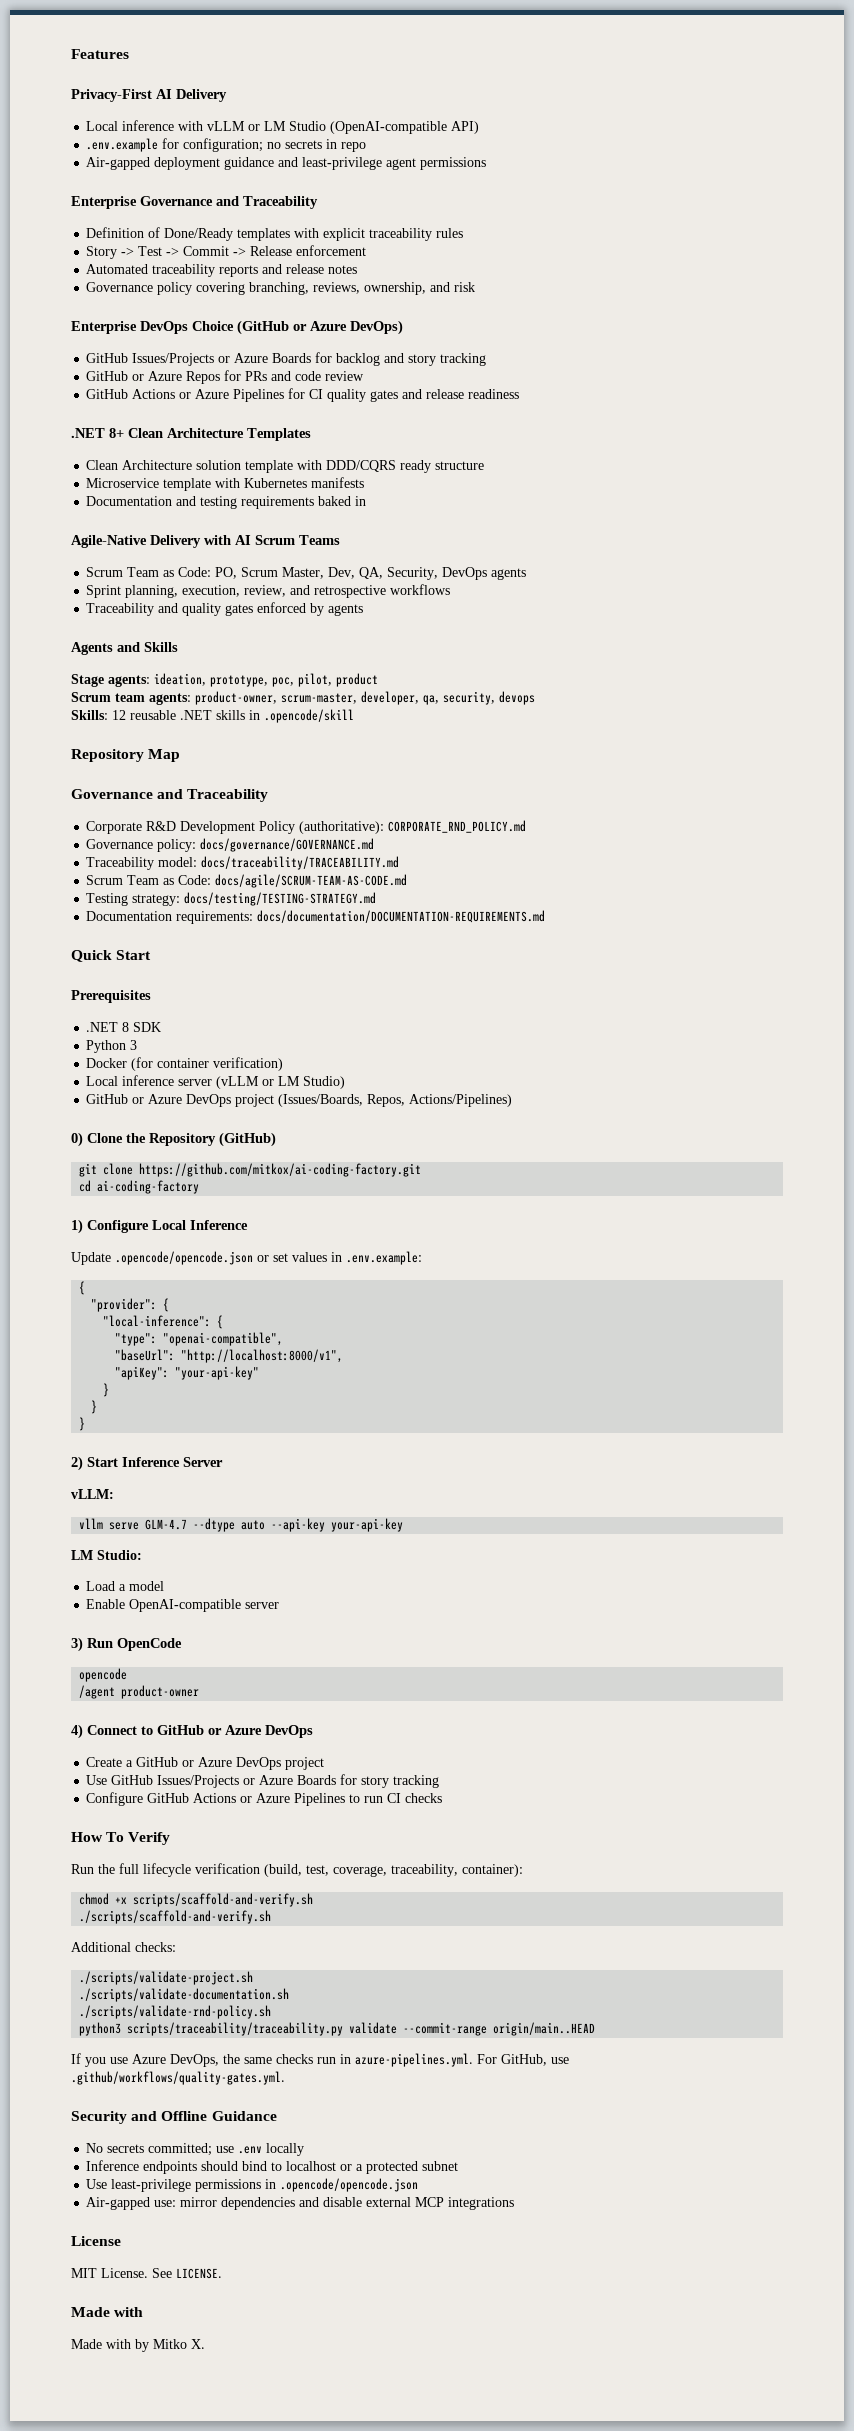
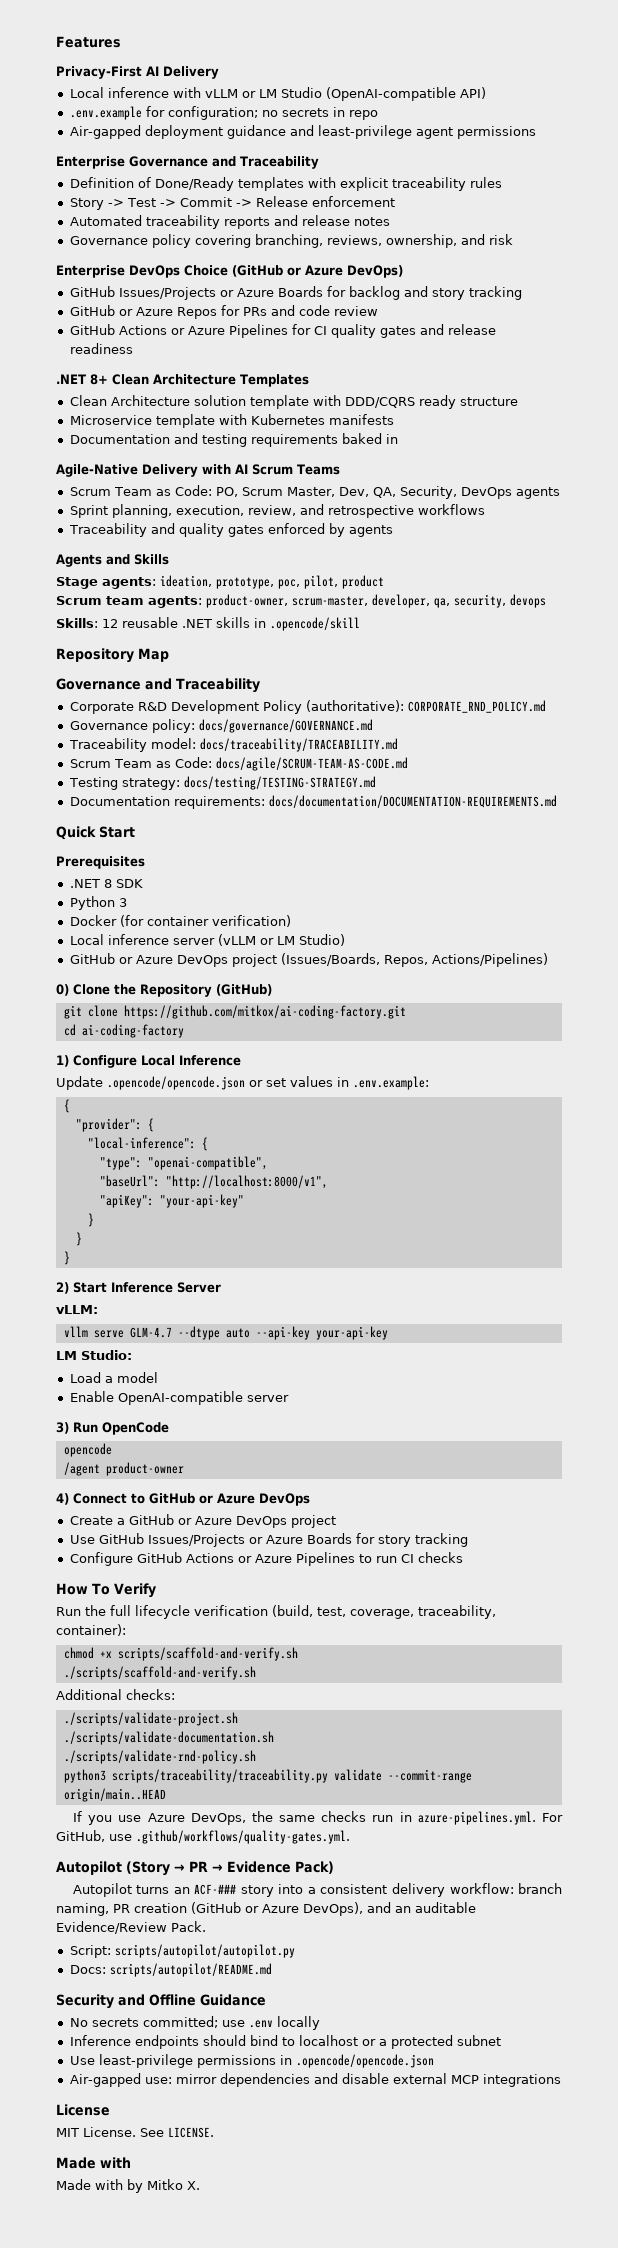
(285, 2078) none -> [56,1861,334,1876] [72,1883,562,1897] [56,1902,476,1916] [56,1921,206,1934] [69,1944,295,1958] [69,1963,272,1977] // Autopilot (Story → PR → Evidence Pack) // Autopilot turns an ACF-### story into a consistent delivery workflow: branch naming, PR creation (GitHub or Azure DevOps), and an auditable Evidence/Review Pack. // Script: scripts/autopilot/autopilot.py // Docs: scripts/autopilot/README.md

